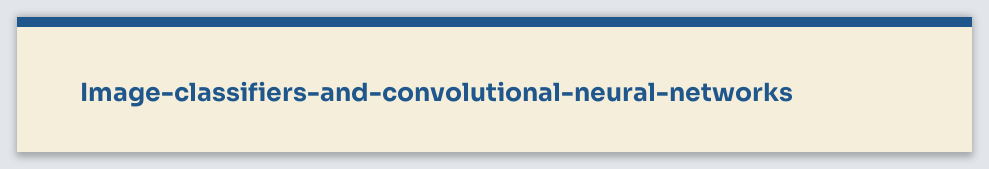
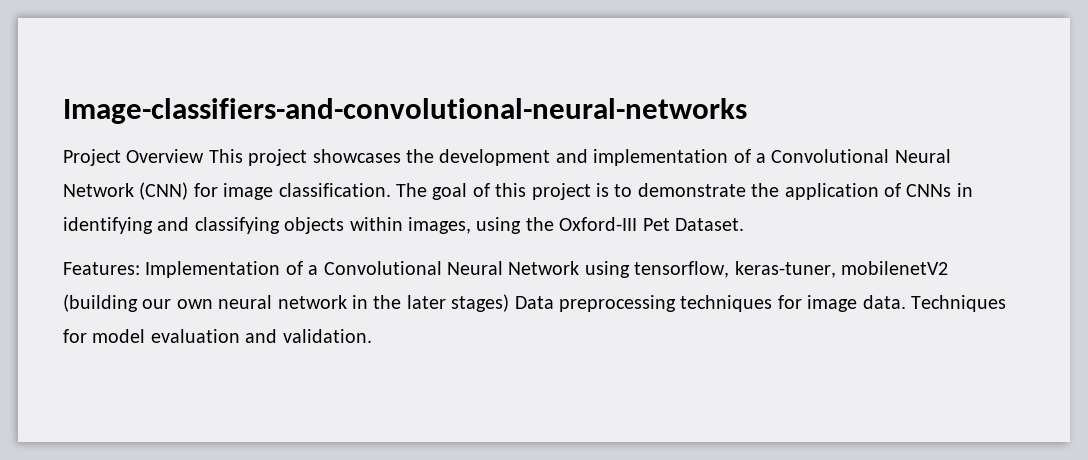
(793, 94) none -> [63,149,951,166] [63,182,973,200] [63,217,744,234] [63,261,948,278] [63,294,1006,312] [63,329,372,343] // Project Overview This project showcases the development and implementation of a Convolutional Neural Network (CNN) for image classification. The goal of this project is to demonstrate the application of CNNs in identifying and classifying objects within images, using the Oxford-III Pet Dataset. // Features: Implementation of a Convolutional Neural Network using tensorflow, keras-tuner, mobilenetV2 (building our own neural network in the later stages) Data preprocessing techniques for image data. Techniques for model evaluation and validation.

